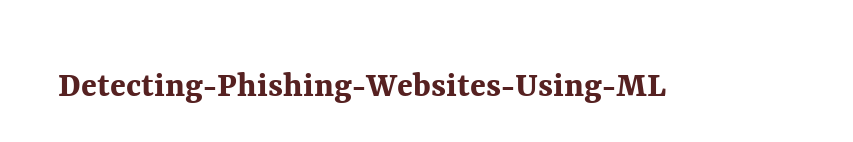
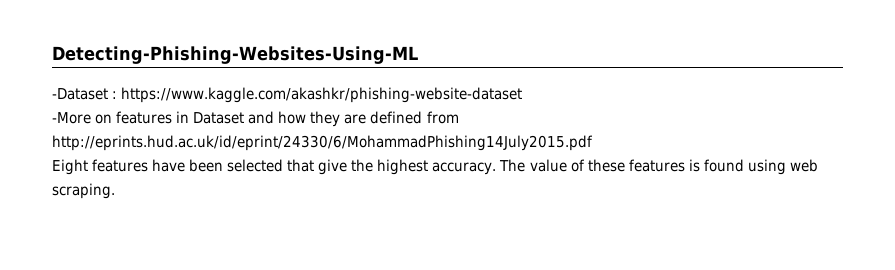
(666, 87) none -> [52,87,523,103] [52,111,459,127] [52,135,593,151] [52,159,818,175] [52,183,115,199] // -Dataset : https://www.kaggle.com/akashkr/phishing-website-dataset // -More on features in Dataset and how they are defined from http://eprints.hud.ac.uk/id/eprint/24330/6/MohammadPhishing14July2015.pdf // Eight features have been selected that give the highest accuracy. The value of these features is found using web scraping.

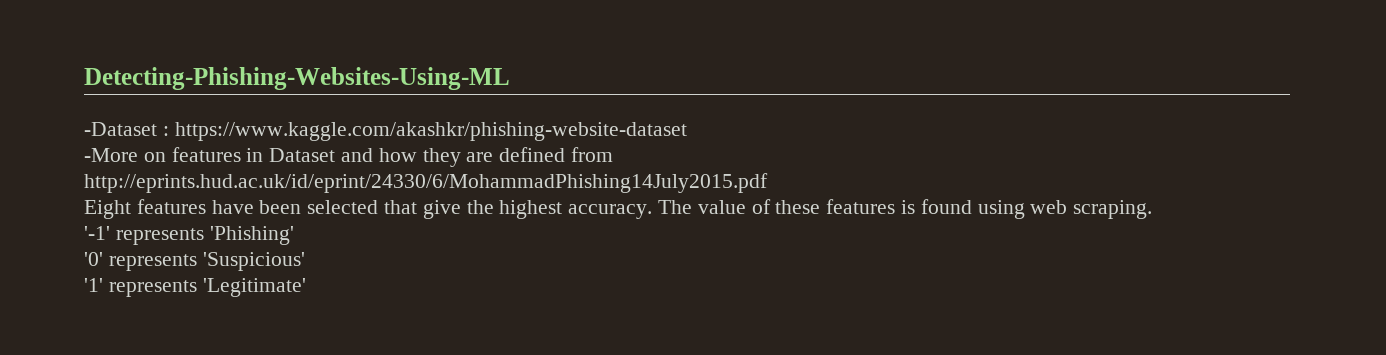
(115, 191) none -> [84,226,294,245] [84,252,305,271] [84,278,306,297] // '-1' represents 'Phishing' // '0' represents 'Suspicious' // '1' represents 'Legitimate'

